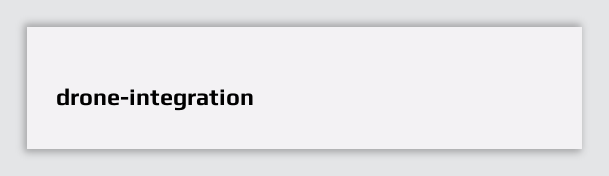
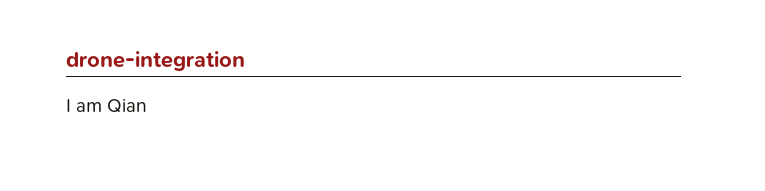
(254, 99) none -> [66,99,148,113] // I am Qian

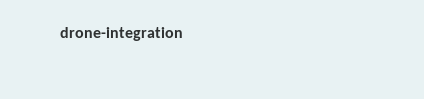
[66,99,148,113] // I am Qian -> (183, 34) none

